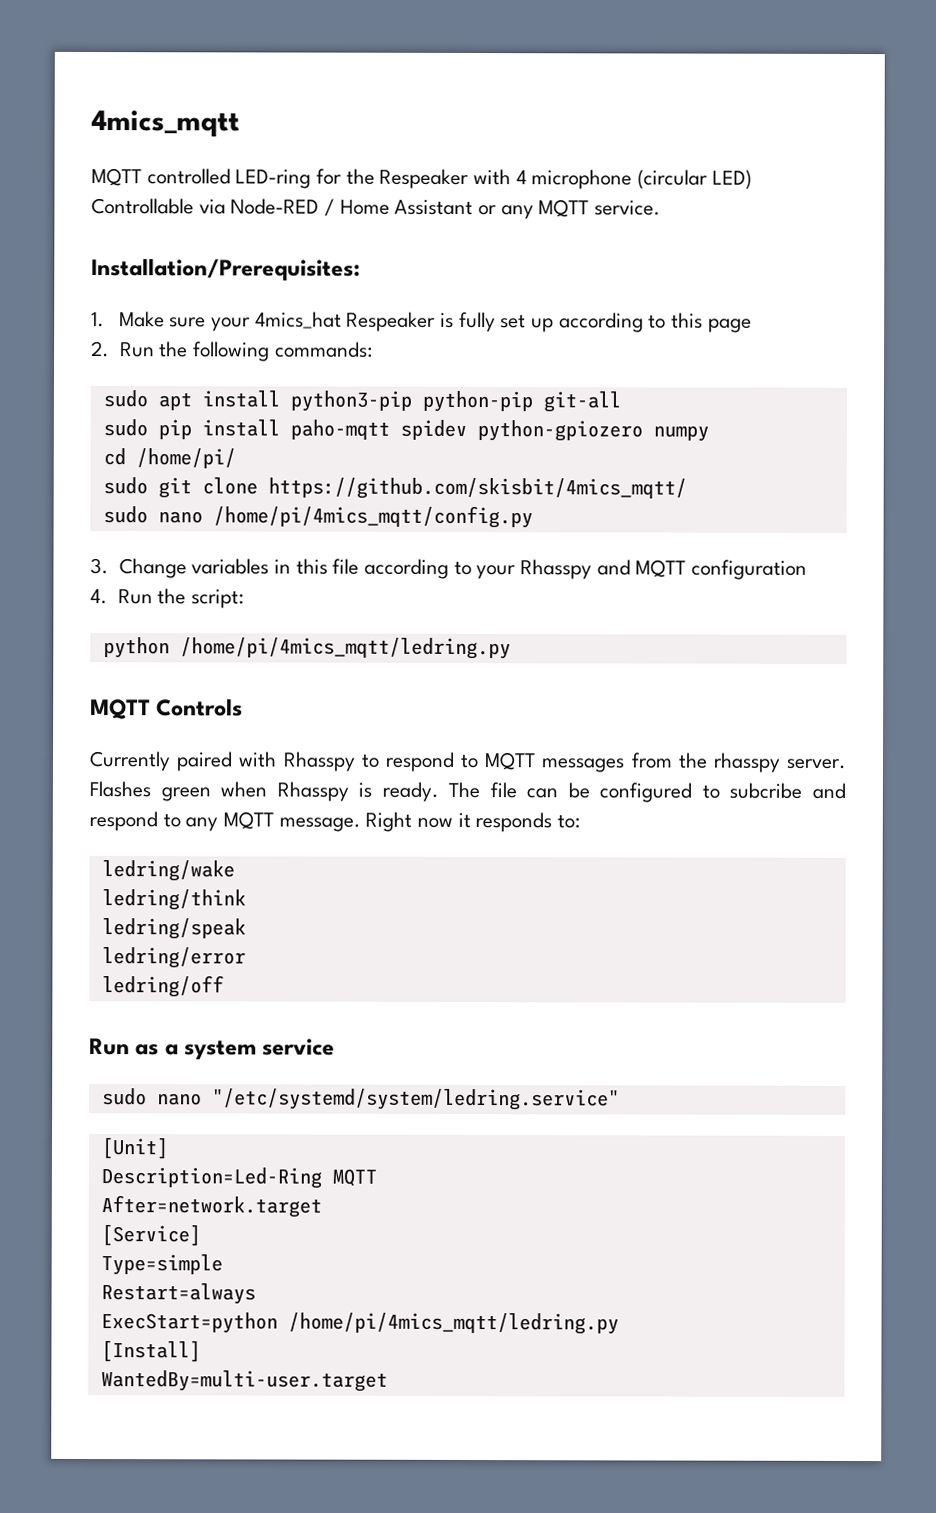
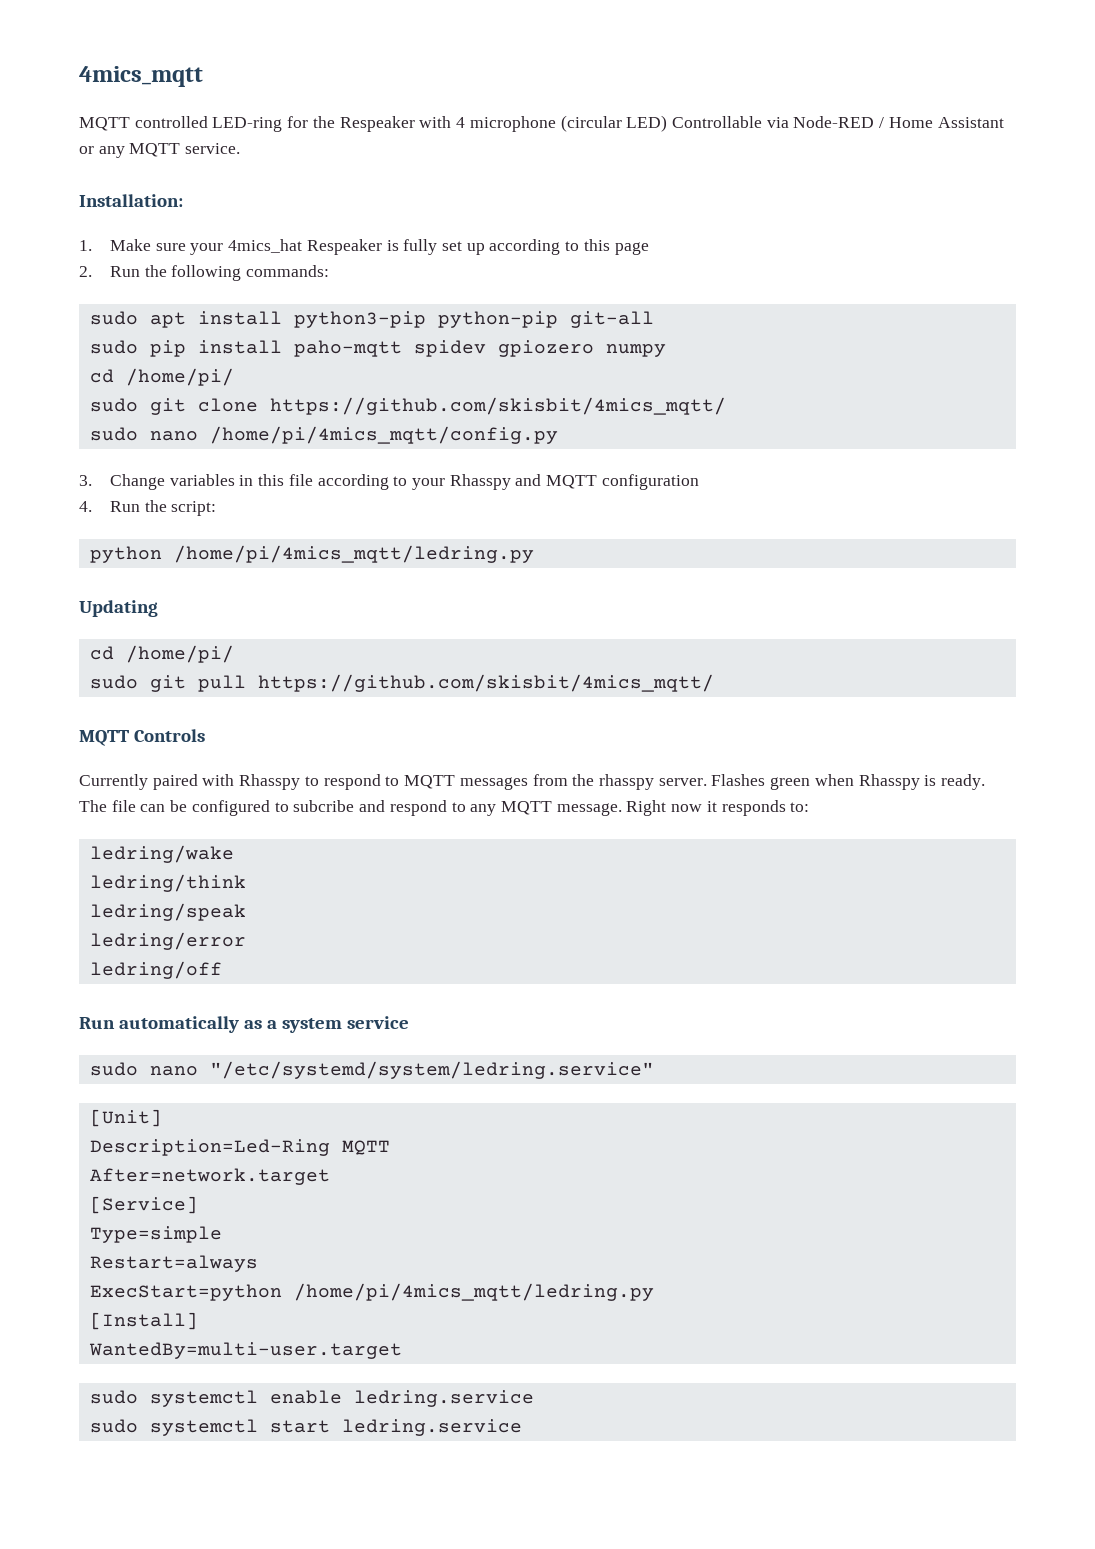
[91,258,361,281] Installation/Prerequisites: -> [79,194,183,207] Installation:
[476,420,643,442] python-gpiozero -> [497,340,594,357] gpiozero
(511, 648) none -> [79,600,158,617] [89,645,234,663] [89,674,714,692] // Updating // cd /home/pi/ // sudo git pull https://github.com/skisbit/4mics_mqtt/
(130, 1047) none -> [118,1016,239,1033] automatically
(388, 1381) none -> [89,1390,534,1407] [89,1419,522,1436] // sudo systemctl enable ledring.service // sudo systemctl start ledring.service

